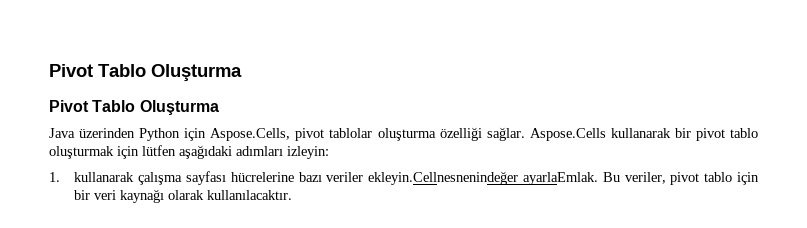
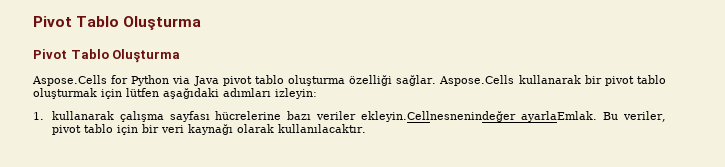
[49,128,373,141] Java üzerinden Python için Aspose.Cells, pivot tablolar -> [32,75,284,86] Aspose.Cells for Python via Java pivot tablo

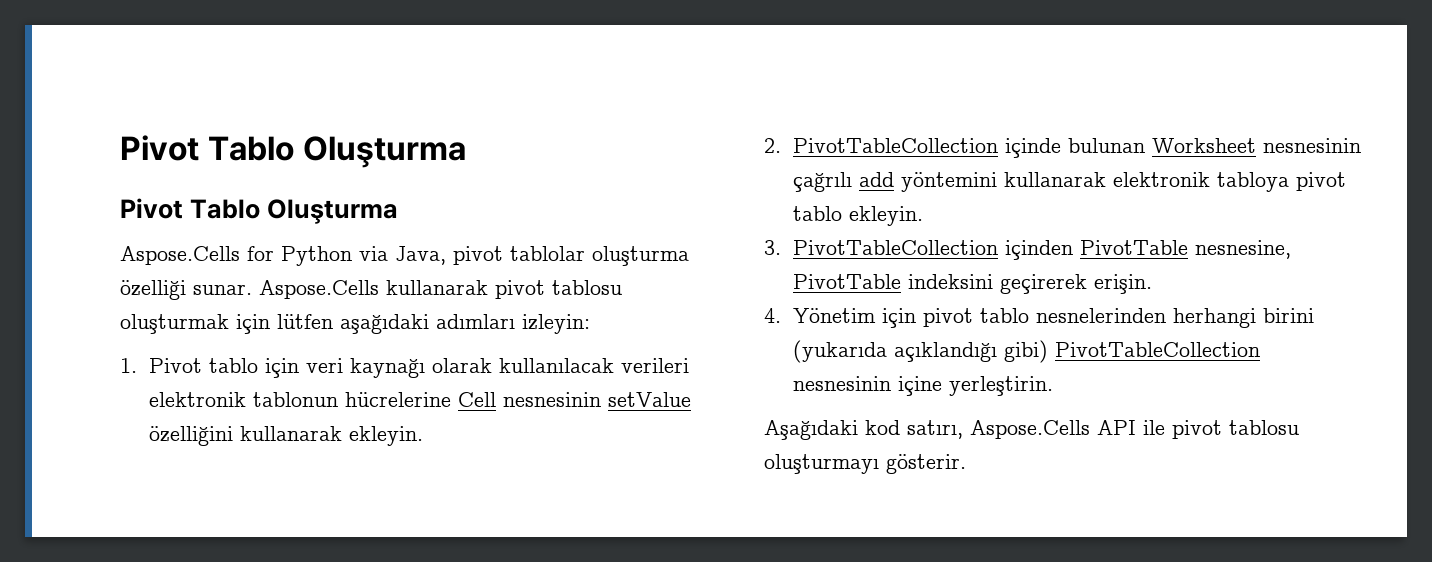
[193,75,284,86] Java pivot tablo -> [395,246,585,265] Java, pivot tablolar
[396,75,437,86] sağlar. -> [193,284,252,295] sunar.
[584,75,666,86] bir pivot tablo -> [495,280,622,299] pivot tablosu
[51,111,667,122] [51,125,81,135] kullanarak çalışma sayfası hücrelerine bazı veriler ekleyin.Cellnesnenindeğer ayarlaEmlak. Bu veriler, pivot -> [148,358,202,373] Pivot
[141,124,159,133] bir -> (299, 368) none
[277,124,366,133] kullanılacaktır. -> [498,358,689,373] [148,392,691,407] [148,426,423,446] [764,138,1361,158] [792,172,1346,192] [792,206,923,226] [764,240,1291,260] [792,274,1152,294] [764,308,1314,328] [792,340,1260,363] [792,376,1053,396] [764,420,1299,440] [764,454,966,474] kullanılacak verileri elektronik tablonun hücrelerine Cell nesnesinin setValue özelliğini kullanarak ekleyin. // 2. PivotTableCollection içinde bulunan Worksheet nesnesinin çağrılı add yöntemini kullanarak elektronik tabloya pivot tablo ekleyin. // 3. PivotTableCollection içinden PivotTable nesnesine, PivotTable indeksini geçirerek erişin. // 4. Yönetim için pivot tablo nesnelerinden herhangi birini (yukarıda açıklandığı gibi) PivotTableCollection nesnesinin içine yerleştirin. // Aşağıdaki kod satırı, Aspose.Cells API ile pivot tablosu oluşturmayı gösterir.

